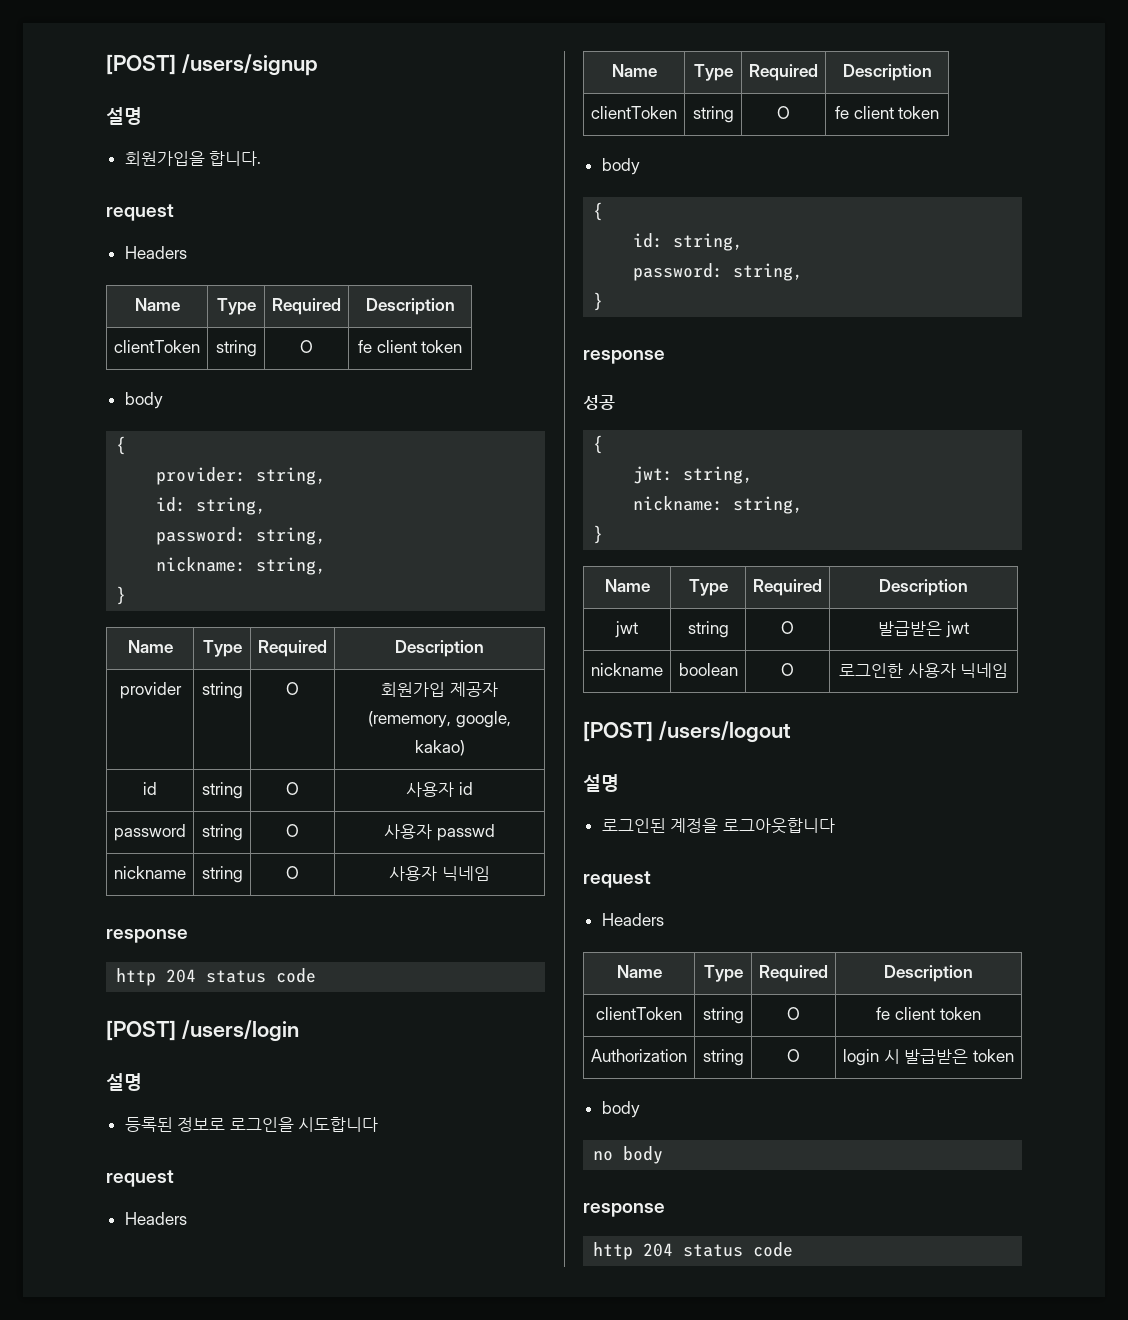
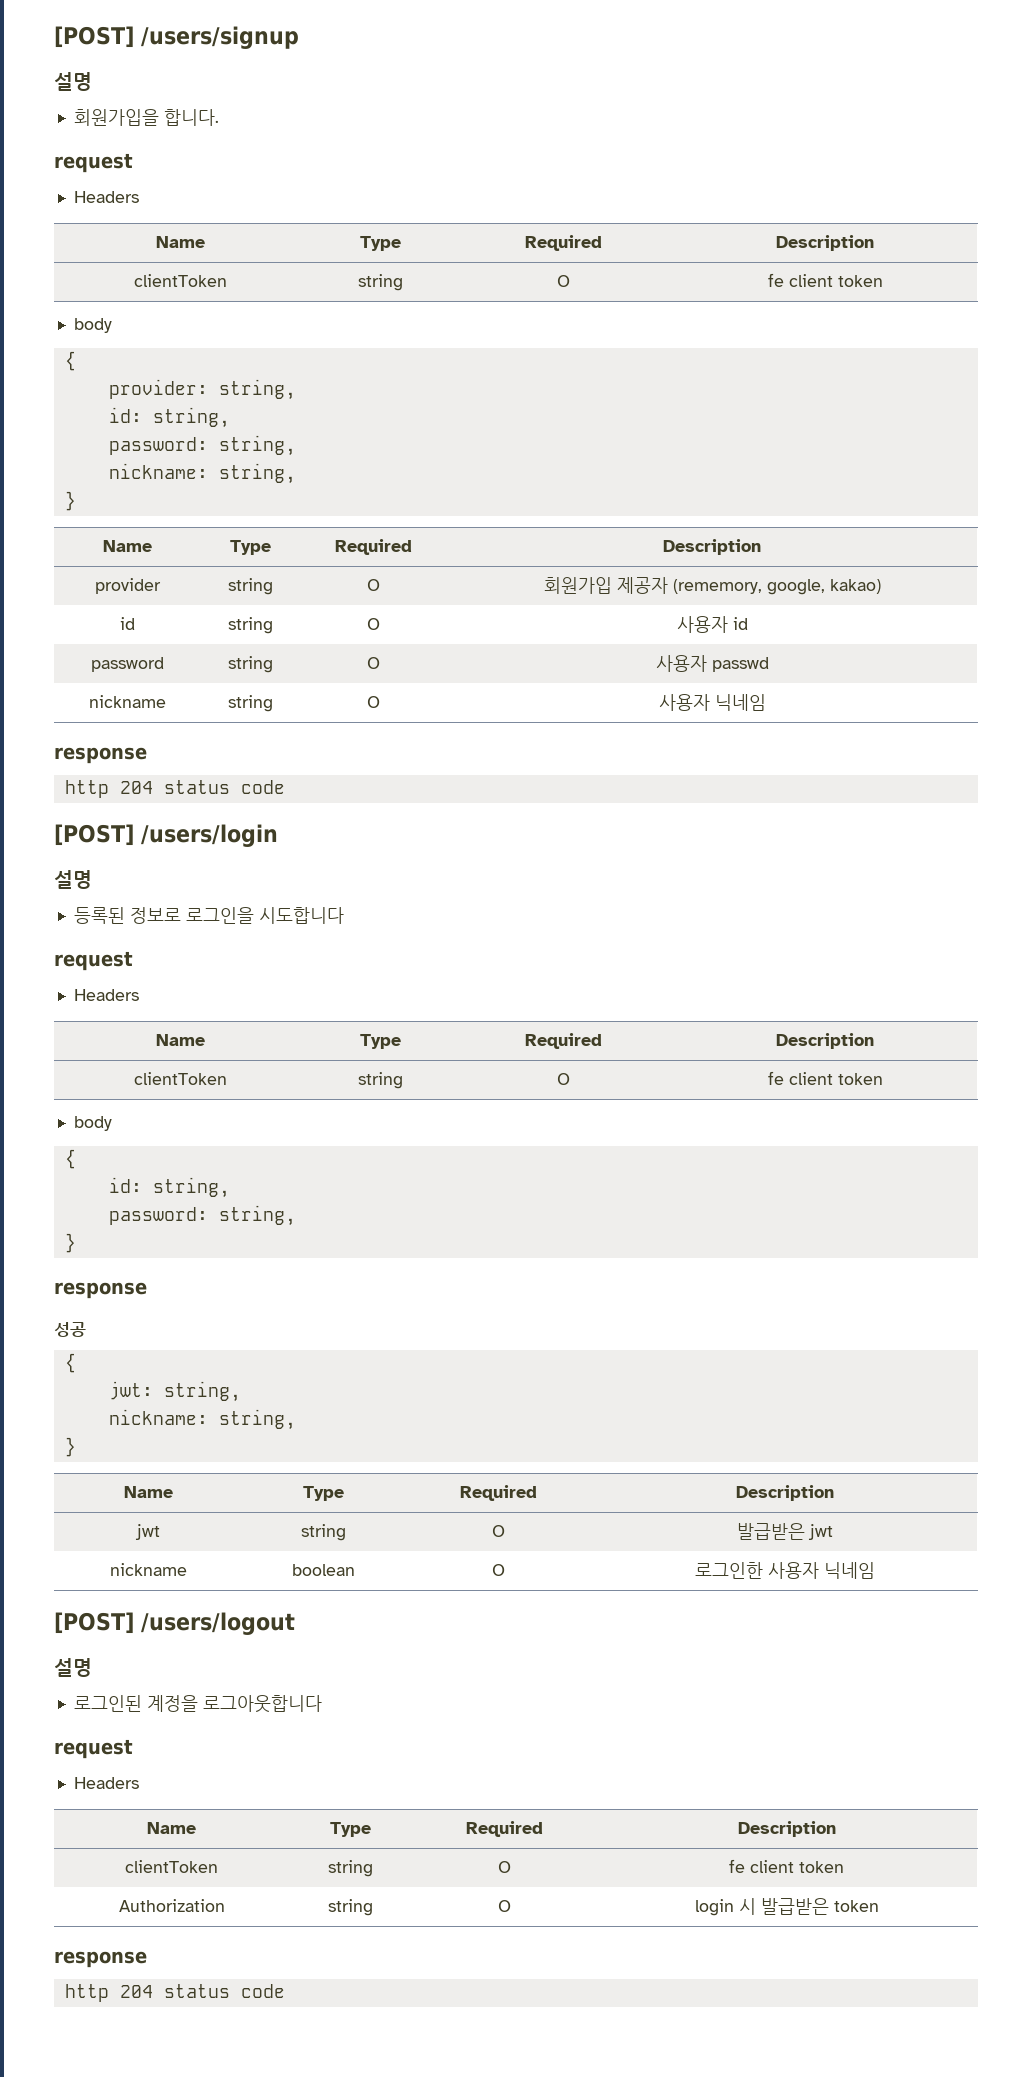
[601,1101,640,1118] [593,1146,664,1164] // body // no body -> (879, 1906) none

